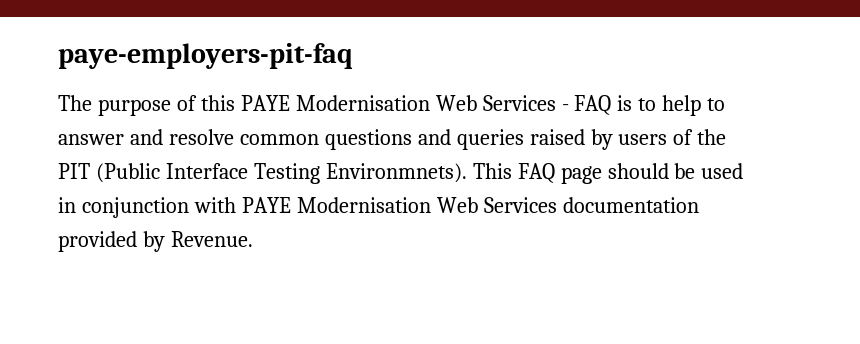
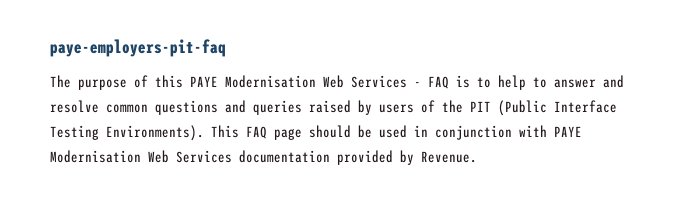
[325,163,467,183] Environmnets). -> [106,125,204,141] Environments).

